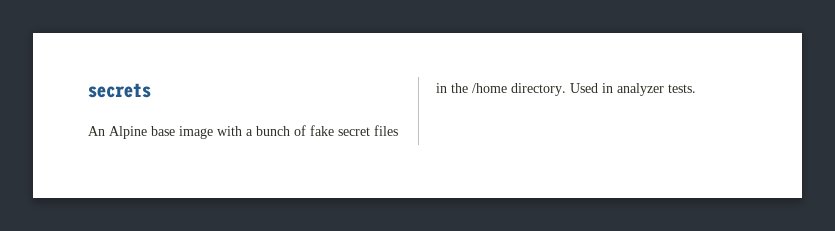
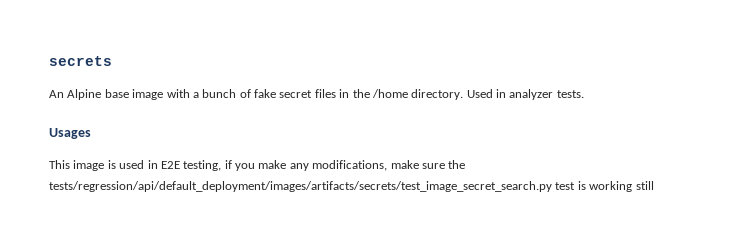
(696, 88) none -> [49,128,91,139] [49,160,466,171] [49,181,654,192] // Usages // This image is used in E2E testing, if you make any modifications, make sure the tests/regression/api/default_deployment/images/artifacts/secrets/test_image_secret_search.py test is working still

